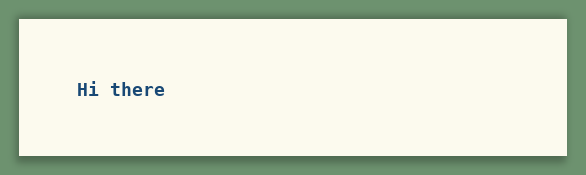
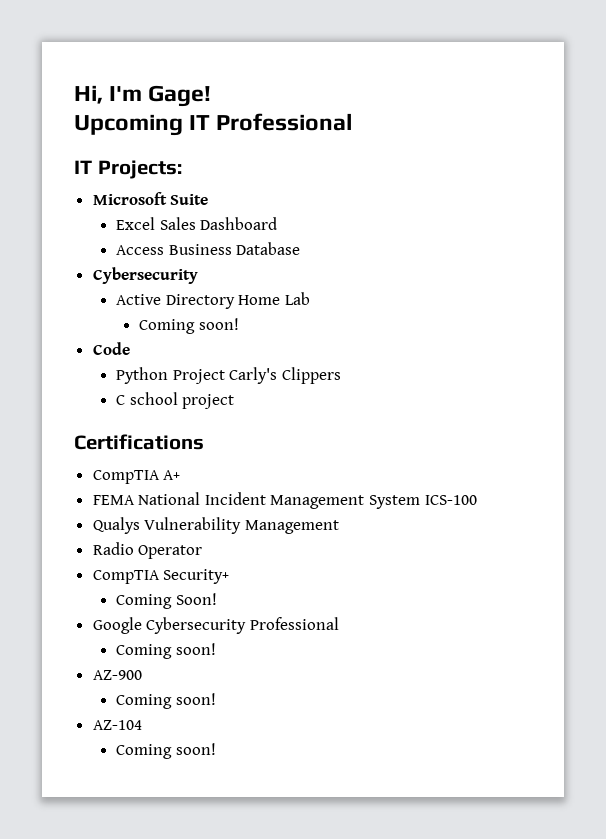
[77,81,165,96] Hi there -> [74,85,212,107] [74,113,353,136] [74,160,182,179] [92,192,209,205] [116,217,278,230] [116,242,301,255] [92,267,198,284] [116,292,310,309] [139,318,239,334] [92,342,130,355] [116,367,341,384] [116,392,235,409] [74,434,204,450] [92,470,181,484] [92,492,477,509] [92,517,339,534] [92,542,203,559] [92,569,230,584] [116,593,217,609] [92,617,339,634] [116,643,216,659] [92,670,142,680] [116,693,216,709] [92,720,142,730] [116,743,216,759] Hi, I'm Gage! // Upcoming IT Professional // IT Projects: // Microsoft Suite // Excel Sales Dashboard // Access Business Database // Cybersecurity // Active Directory Home Lab // Coming soon! // Code // Python Project Carly's Clippers // C school project // Certifications // CompTIA A+ // FEMA National Incident Management System ICS-100 // Qualys Vulnerability Management // Radio Operator // CompTIA Security+ // Coming Soon! // Google Cybersecurity Professional // Coming soon! // AZ-900 // Coming soon! // AZ-104 // Coming soon!

